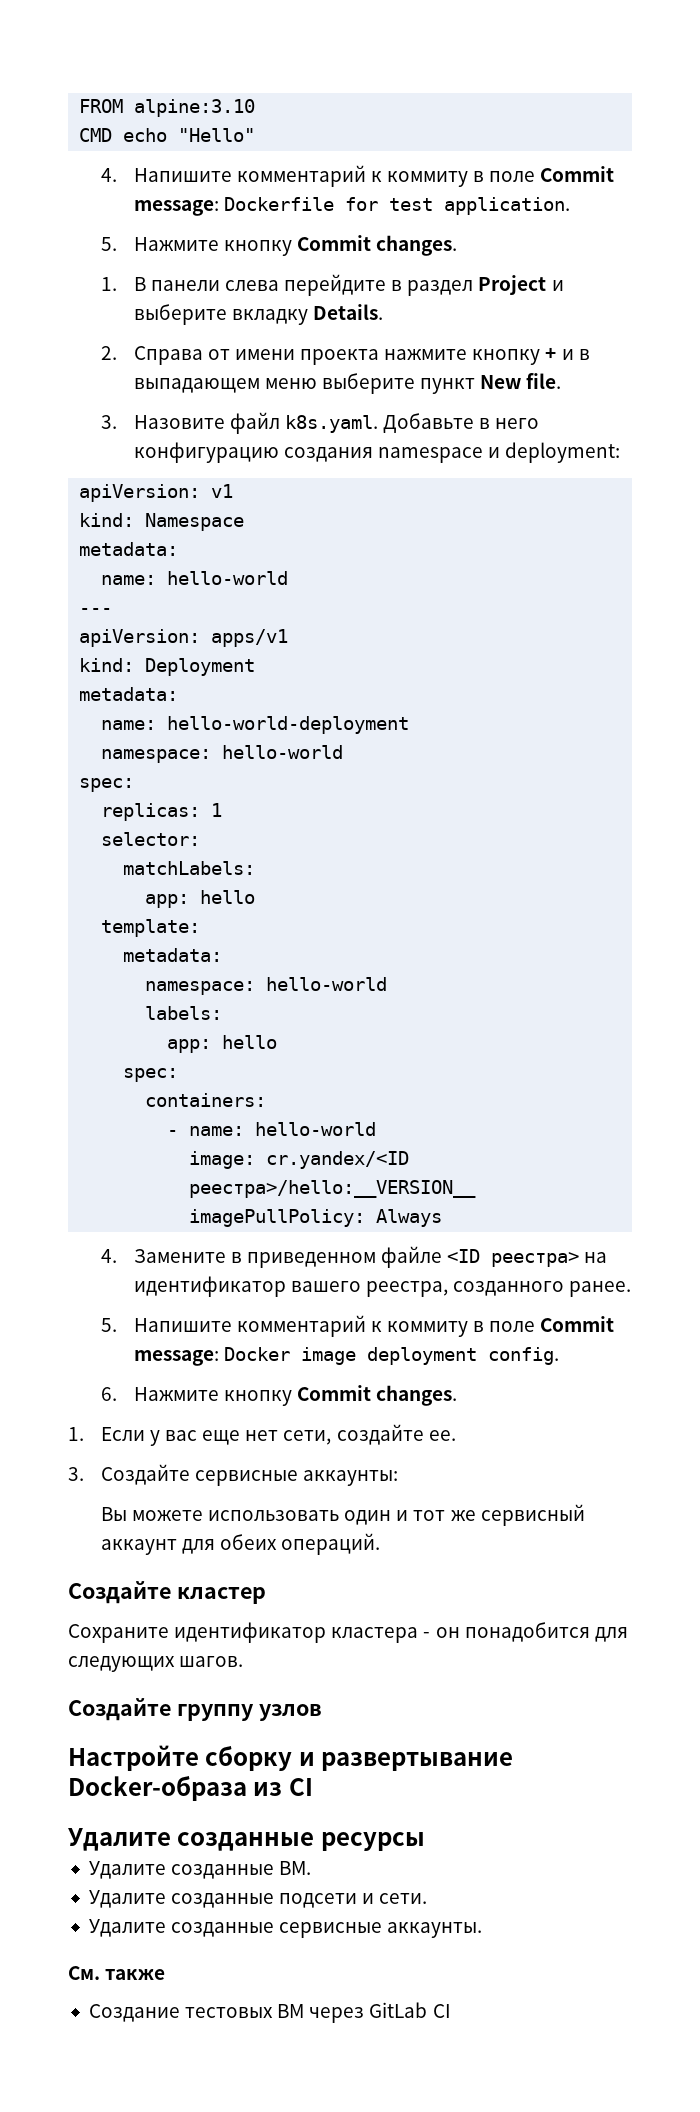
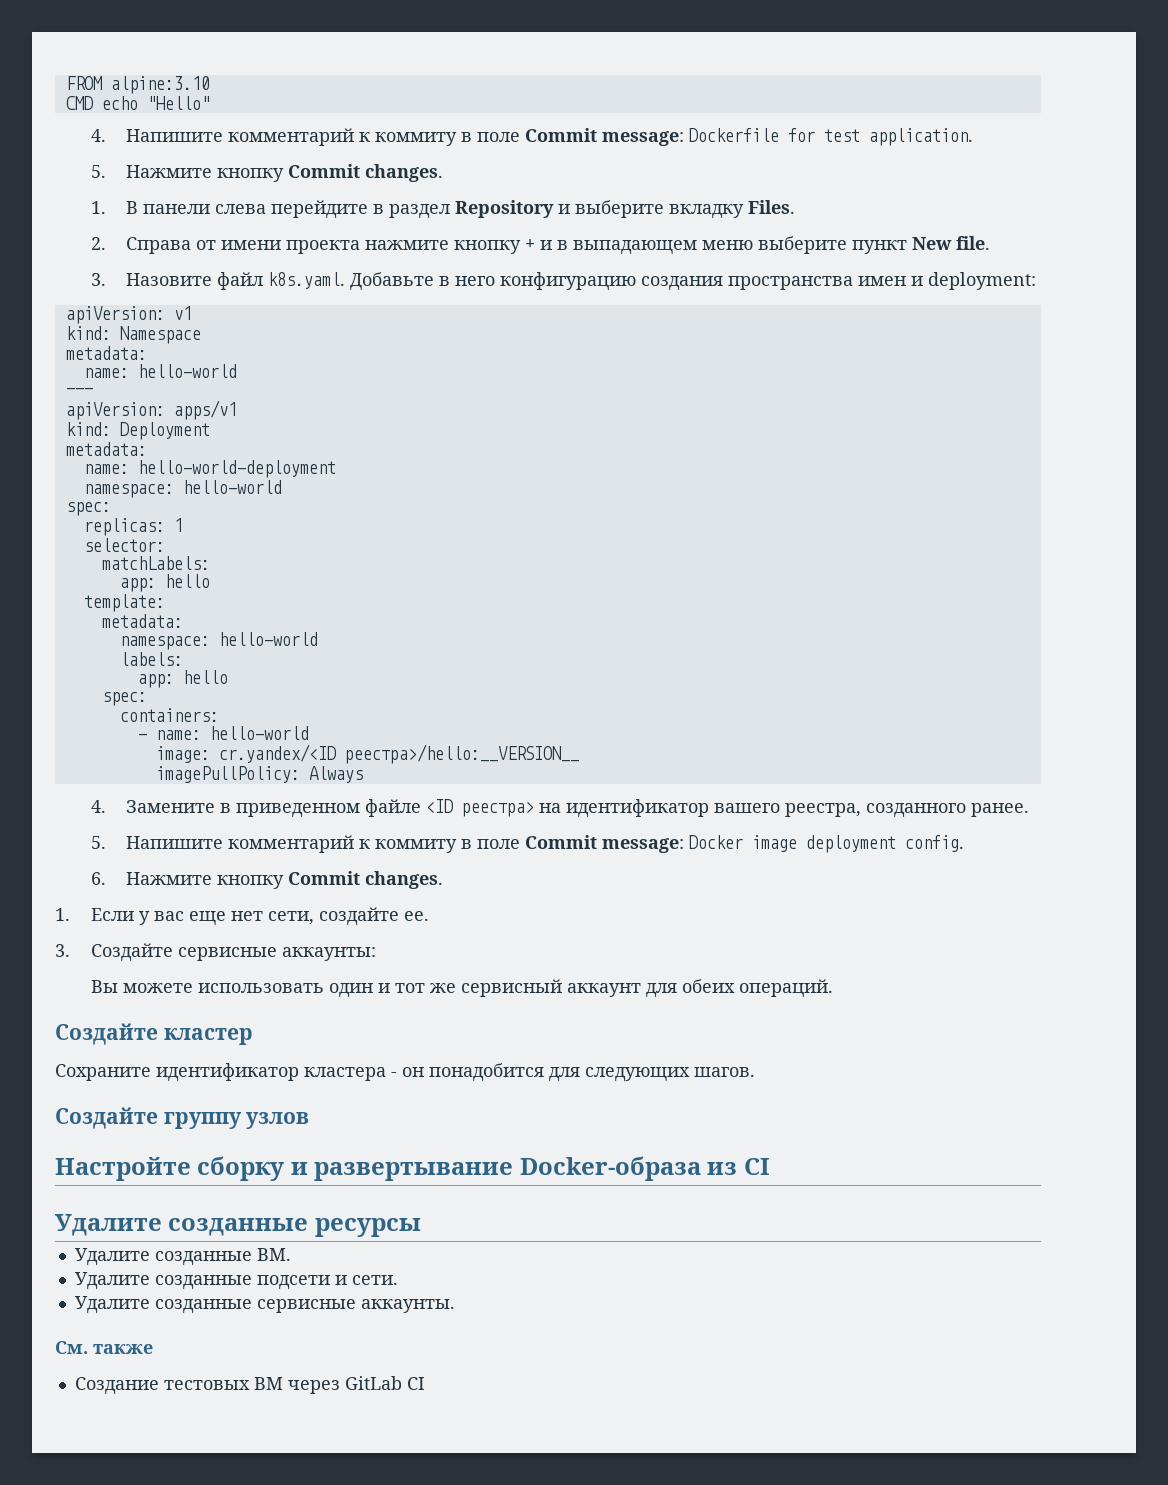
[478,275,547,295] Project -> [455,200,555,218] Repository
[312,304,383,320] Details. -> [748,200,796,214] Files.
[377,447,483,463] namespace -> [728,276,907,290] пространства имен

